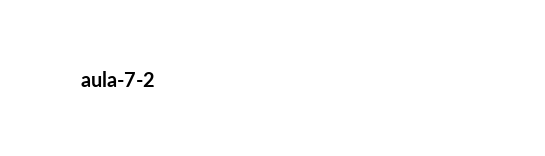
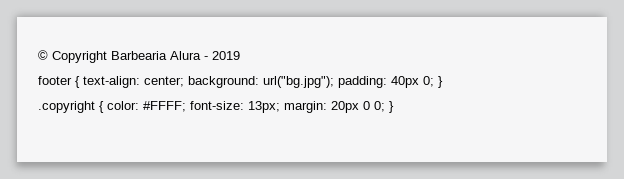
[81,71,155,87] aula-7-2 -> [38,50,240,63] [38,76,443,88] [38,101,394,113] © Copyright Barbearia Alura - 2019 // footer { text-align: center; background: url("bg.jpg"); padding: 40px 0; } // .copyright { color: #FFFF; font-size: 13px; margin: 20px 0 0; }

